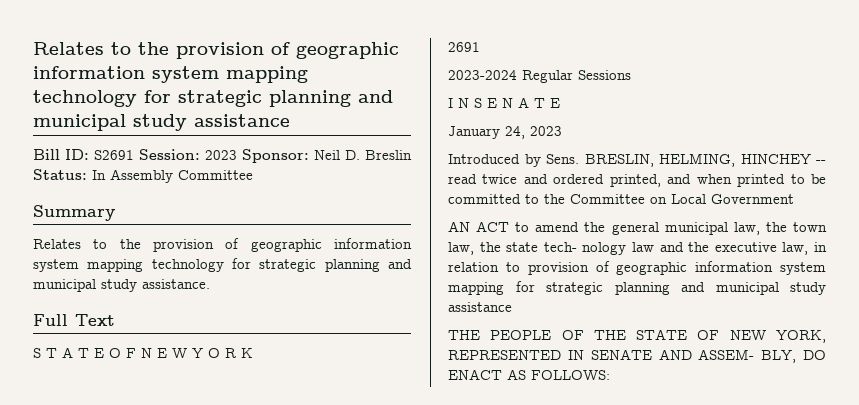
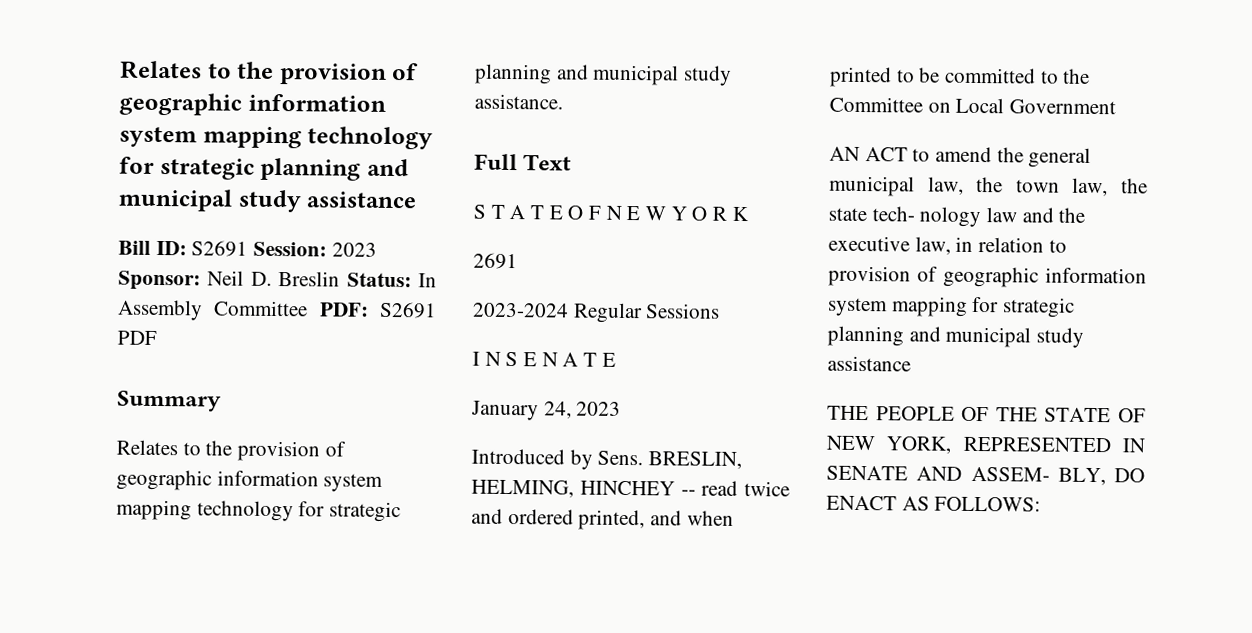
(253, 175) none -> [318,301,437,319] [117,330,157,345] PDF: S2691 PDF

